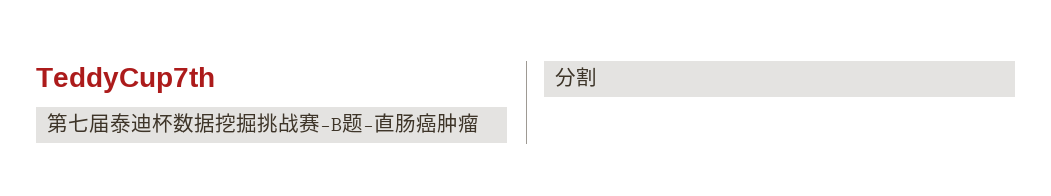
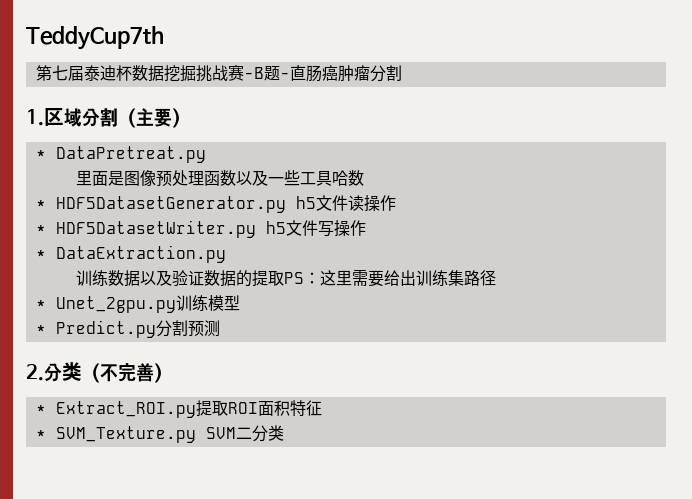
(597, 77) none -> [26,108,190,128] [36,146,207,163] [76,170,365,187] [36,195,397,213] [36,220,367,238] [36,245,227,263] [76,270,497,287] [36,295,241,313] [36,320,221,338] [26,362,172,383] [36,400,323,418] [36,425,285,443] // 1.区域分割（主要） // * DataPretreat.py // 里面是图像预处理函数以及一些工具哈数 // * HDF5DatasetGenerator.py h5文件读操作 // * HDF5DatasetWriter.py h5文件写操作 // * DataExtraction.py // 训练数据以及验证数据的提取PS：这里需要给出训练集路径 // * Unet_2gpu.py训练模型 // * Predict.py分割预测 // 2.分类（不完善） // * Extract_ROI.py提取ROI面积特征 // * SVM_Texture.py SVM二分类

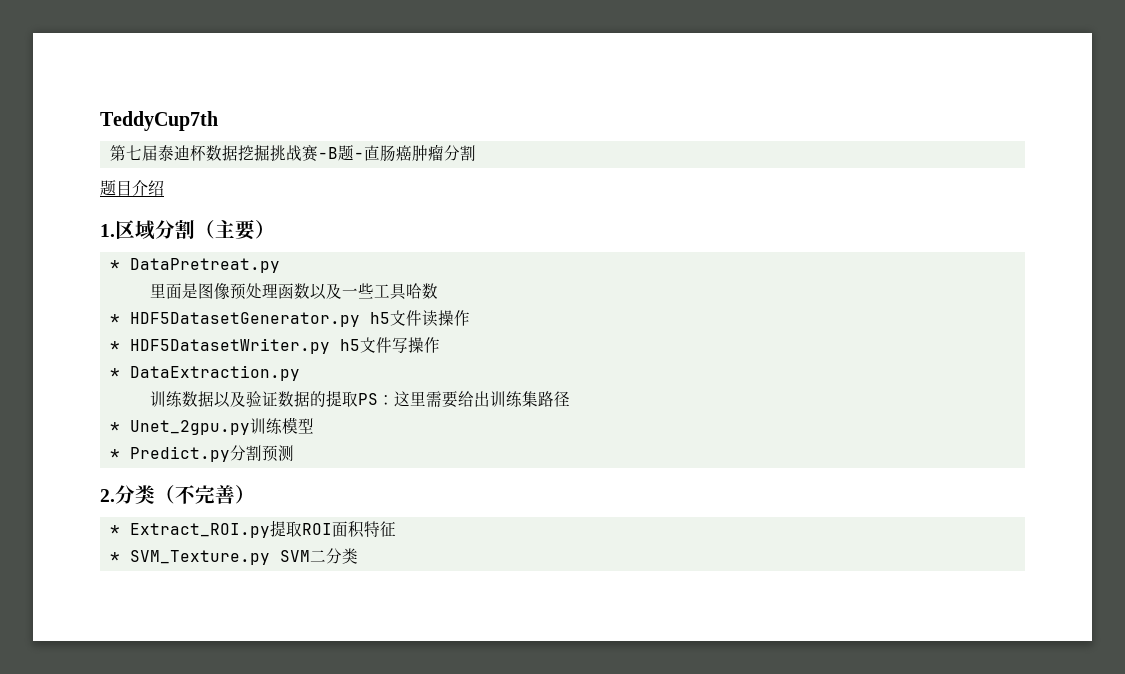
(403, 73) none -> [100,180,164,196] // 题目介绍

